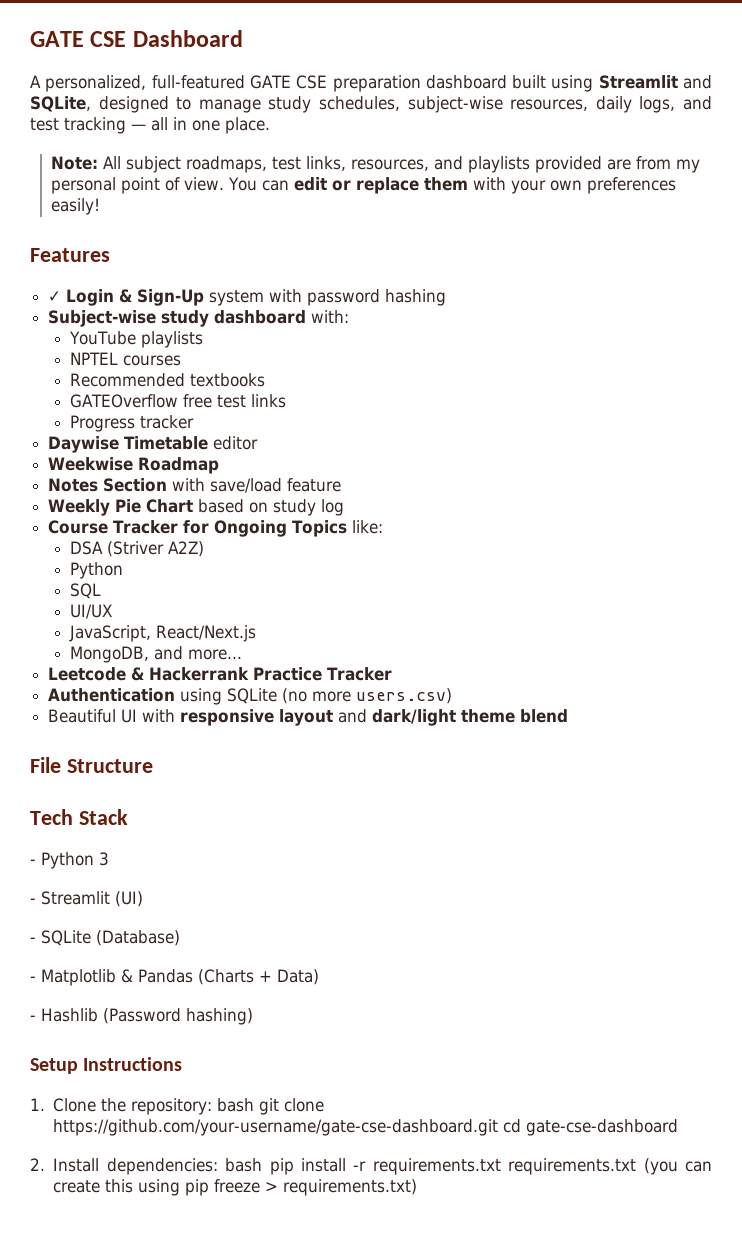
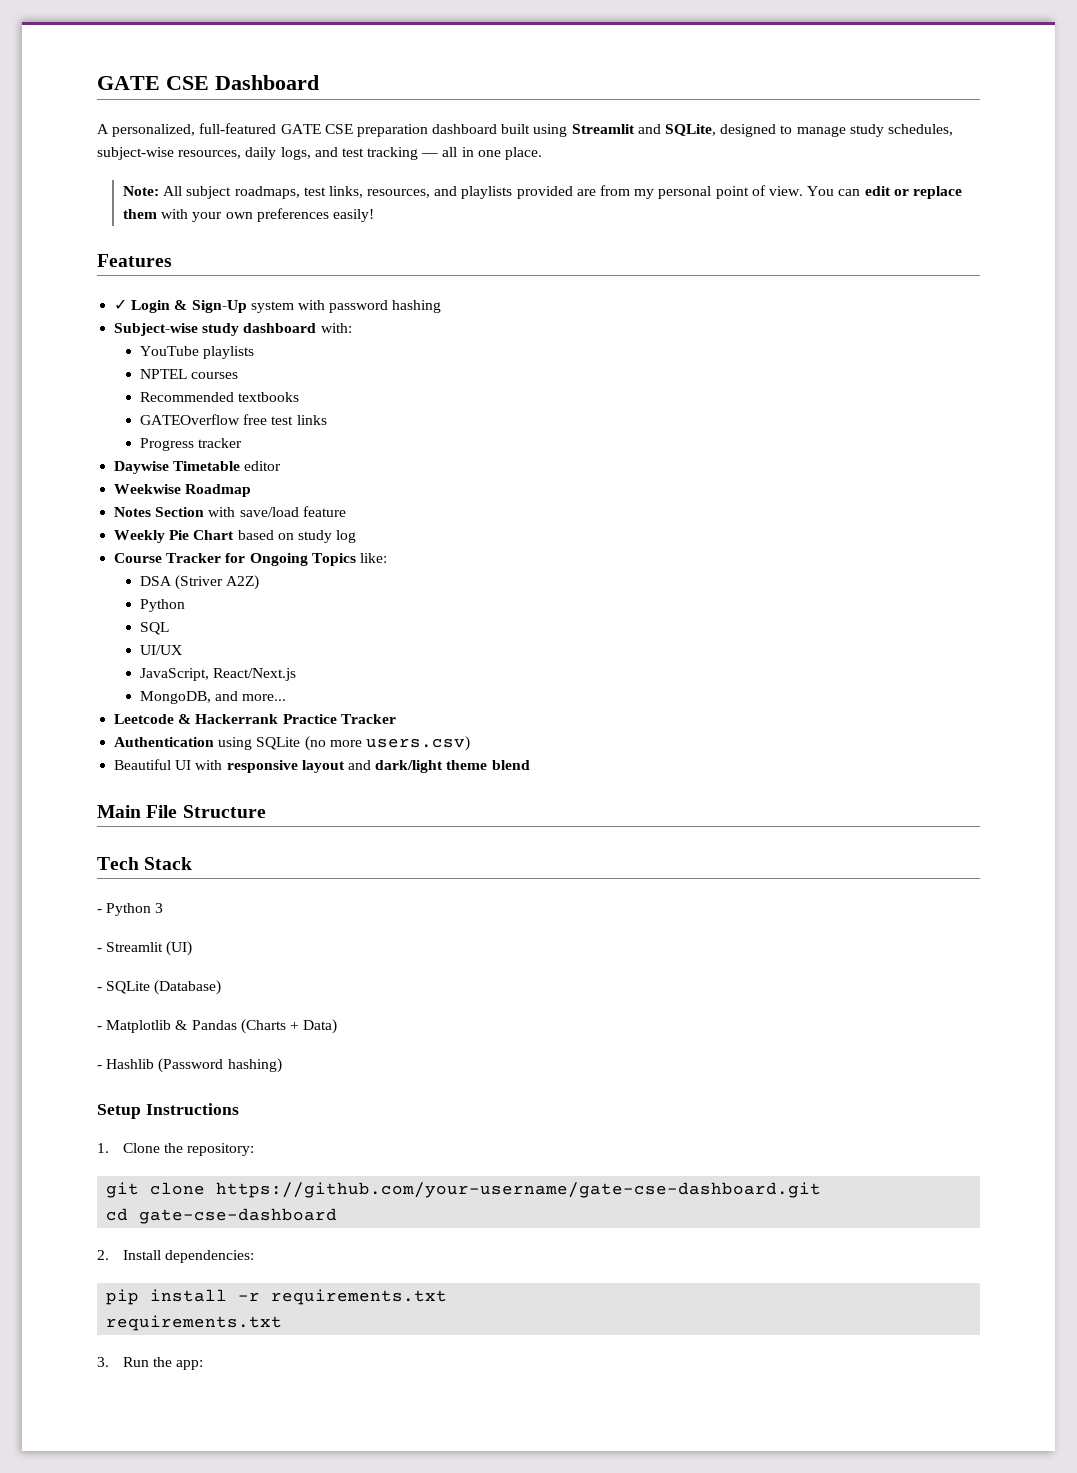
(569, 716) none -> [97,805,141,818] Main
[217,1098,255,1112] bash -> (255, 1149) //
(499, 1127) none -> (822, 1190) //
[225,1158,263,1172] bash -> (255, 1256) //
[508,1158,712,1175] [53,1179,418,1196] requirements.txt (you can create this using pip freeze > requirements.txt) -> [106,1315,283,1331] [97,1357,204,1370] // requirements.txt // 3. Run the app:

